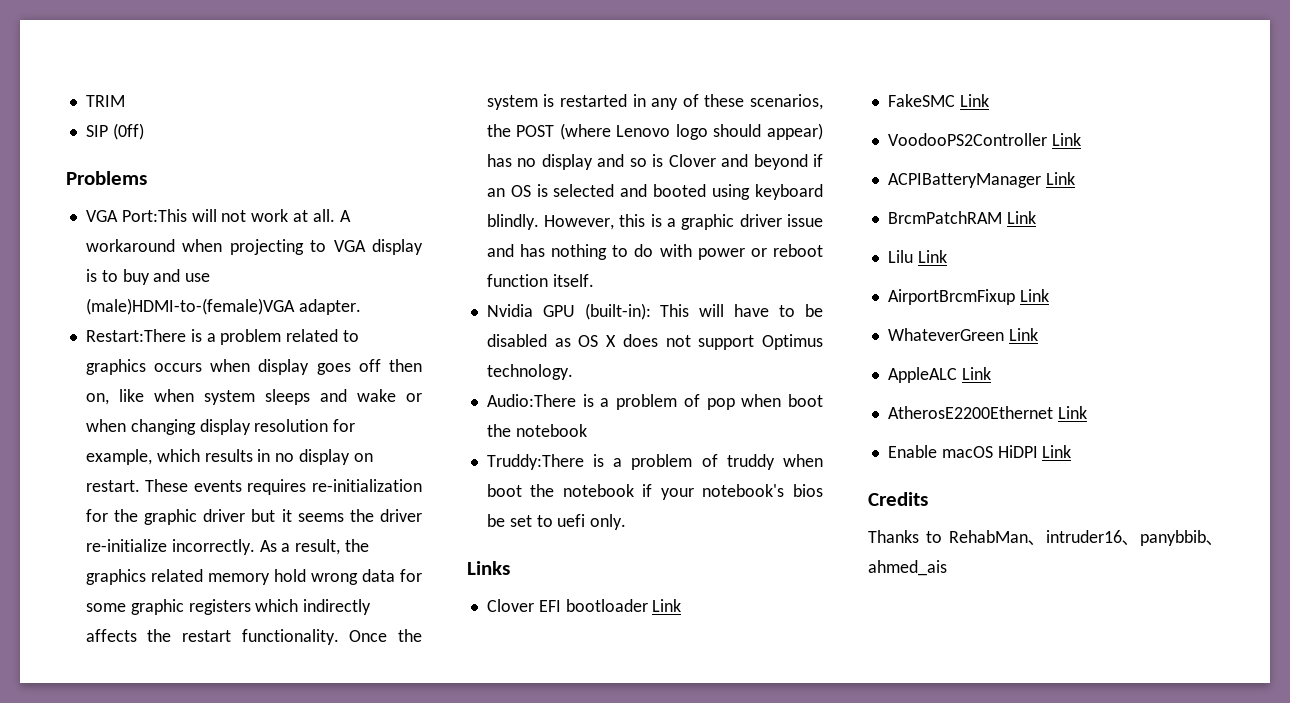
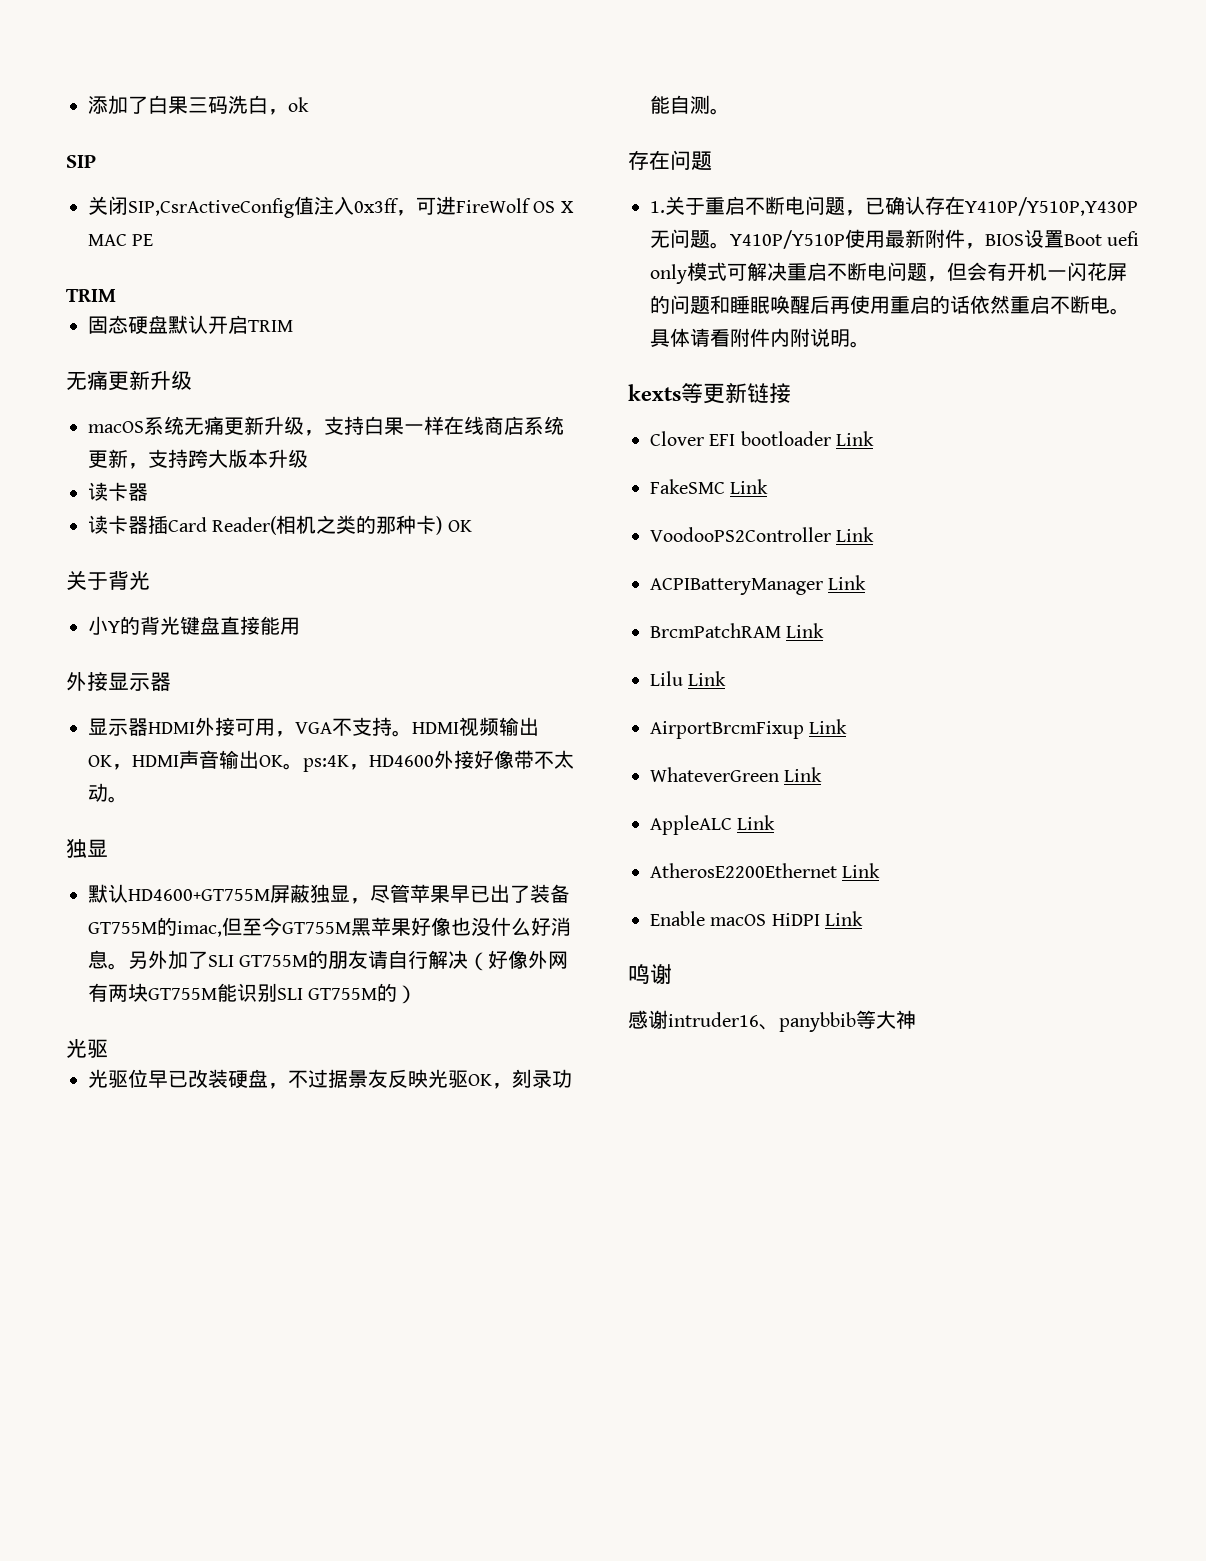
[85,95,125,107] [85,123,144,140] [66,171,147,185] [85,209,351,222] [85,239,423,255] [85,269,211,285] [85,298,361,315] [85,329,360,345] [85,359,422,375] [85,389,422,405] [85,419,356,435] [85,449,373,465] [85,479,422,495] [85,509,422,525] [85,539,370,555] [85,569,422,585] [85,599,372,615] [85,629,422,645] [486,94,823,110] [486,123,823,140] [486,154,823,170] [486,184,823,200] [486,214,823,230] [486,244,823,260] [486,274,594,287] [486,303,823,320] [486,334,823,350] [486,364,573,380] [486,394,823,410] [486,424,587,437] [486,454,823,470] [486,484,823,500] [486,514,627,530] [467,561,510,575] TRIM // SIP (0ff) // Problems // VGA Port:This will not work at all. A workaround when projecting to VGA display is to buy and use (male)HDMI-to-(female)VGA adapter. // Restart:There is a problem related to graphics occurs when display goes off then on, like when system sleeps and wake or when changing display resolution for example, which results in no display on restart. These events requires re-initialization for the graphic driver but it seems the driver re-initialize incorrectly. As a result, the graphics related memory hold wrong data for some graphic registers which indirectly affects the restart functionality. Once the system is restarted in any of these scenarios, the POST (where Lenovo logo should appear) has no display and so is Clover and beyond if an OS is selected and booted using keyboard blindly. However, this is a graphic driver issue and has nothing to do with power or reboot function itself. // Nvidia GPU (built-in): This will have to be disabled as OS X does not support Optimus technology. // Audio:There is a problem of pop when boot the notebook // Truddy:There is a problem of truddy when boot the notebook if your notebook's bios be set to uefi only. // Links -> [88,95,309,115] [66,155,96,168] [88,196,574,218] [88,234,154,246] [66,289,116,302] [88,315,293,335] [66,370,192,391] [88,416,564,436] [88,449,308,469] [88,482,148,501] [88,515,472,535] [66,570,150,590] [88,616,300,635] [66,672,171,691] [88,717,539,737] [88,750,574,772] [88,783,128,803] [66,838,108,858] [88,884,570,904] [88,917,571,937] [88,950,569,971] [88,983,418,1004] [66,1039,108,1058] [88,1069,572,1089] [650,95,730,115] [628,150,712,171] [650,196,1138,216] [650,229,1140,249] [650,262,1127,284] [650,295,1130,315] [650,328,870,348] [628,383,791,404] 添加了白果三码洗白，ok // SIP // 关闭SIP,CsrActiveConfig值注入0x3ff，可进FireWolf OS X MAC PE // TRIM // 固态硬盘默认开启TRIM // 无痛更新升级 // macOS系统无痛更新升级，支持白果一样在线商店系统更新，支持跨大版本升级 // 读卡器 // 读卡器插Card Reader(相机之类的那种卡) OK // 关于背光 // 小Y的背光键盘直接能用 // 外接显示器 // 显示器HDMI外接可用，VGA不支持。HDMI视频输出OK，HDMI声音输出OK。ps:4K，HD4600外接好像带不太动。 // 独显 // 默认HD4600+GT755M屏蔽独显，尽管苹果早已出了装备GT755M的imac,但至今GT755M黑苹果好像也没什么好消息。另外加了SLI GT755M的朋友请自行解决（好像外网有两块GT755M能识别SLI GT755M的） // 光驱 // 光驱位早已改装硬盘，不过据景友反映光驱OK，刻录功能自测。 // 存在问题 // 1.关于重启不断电问题，已确认存在Y410P/Y510P,Y430P无问题。Y410P/Y510P使用最新附件，BIOS设置Boot uefi only模式可解决重启不断电问题，但会有开机一闪花屏的问题和睡眠唤醒后再使用重启的话依然重启不断电。具体请看附件内附说明。 // kexts等更新链接
[868,492,928,506] [868,530,1046,546] Credits // Thanks to RehabMan、 -> [628,964,672,985] [628,1010,668,1029] 鸣谢 // 感谢
[1206,540,1224,546] [868,560,947,576] 、ahmed_ais -> [856,1010,916,1029] 等大神

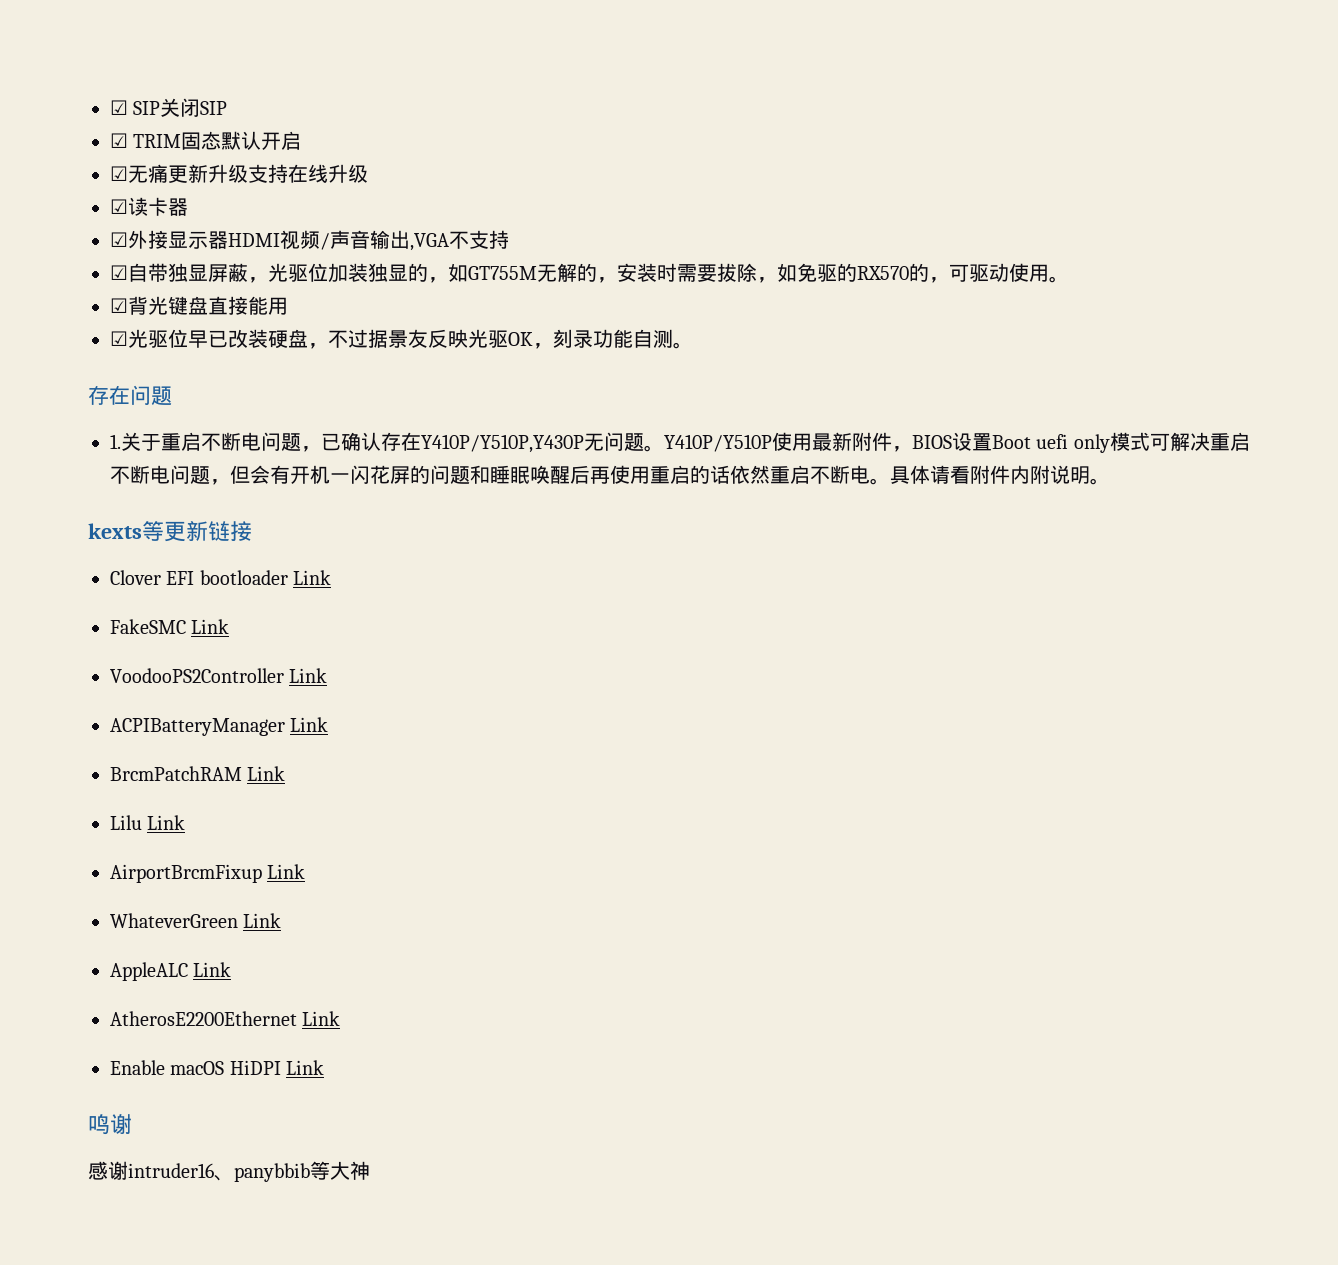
[88,95,309,115] [66,155,96,168] [88,196,574,218] [88,234,154,246] [66,289,116,302] [88,315,168,335] 添加了白果三码洗白，ok // SIP // 关闭SIP,CsrActiveConfig值注入0x3ff，可进FireWolf OS X MAC PE // TRIM // 固态硬盘 -> [110,98,228,117] [110,131,222,150] ☑ SIP关闭SIP // ☑ TRIM固态
[248,320,293,332] [66,370,192,391] [88,416,564,436] [88,449,308,469] TRIM // 无痛更新升级 // macOS系统无痛更新升级，支持白果一样在线商店系统更新，支持跨大版本升级 // -> [110,164,368,183] [110,199,128,214] // ☑无痛更新升级支持在线升级 // ☑
[88,515,472,535] [66,570,150,590] [88,616,300,635] [66,672,171,691] [88,717,539,737] [88,750,574,772] [88,783,128,803] [66,838,108,858] [88,884,570,904] [88,917,571,937] [88,950,569,971] [88,983,418,1004] [66,1039,108,1058] 读卡器插Card Reader(相机之类的那种卡) OK // 关于背光 // 小Y的背光键盘直接能用 // 外接显示器 // 显示器HDMI外接可用，VGA不支持。HDMI视频输出OK，HDMI声音输出OK。ps:4K，HD4600外接好像带不太动。 // 独显 // 默认HD4600+GT755M屏蔽独显，尽管苹果早已出了装备GT755M的imac,但至今GT755M黑苹果好像也没什么好消息。另外加了SLI GT755M的朋友请自行解决（好像外网有两块GT755M能识别SLI GT755M的） // 光驱 // -> [110,230,509,251] [110,263,1069,283] [110,296,288,315] [110,331,128,346] ☑外接显示器HDMI视频/声音输出,VGA不支持 // ☑自带独显屏蔽，光驱位加装独显的，如GT755M无解的，安装时需要拔除，如免驱的RX570的，可驱动使用。 // ☑背光键盘直接能用 // ☑

